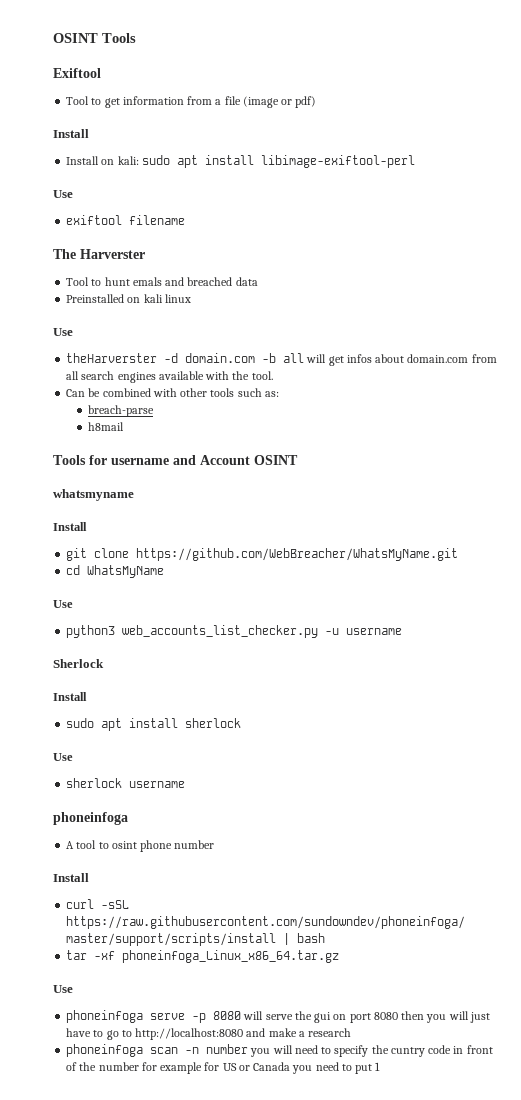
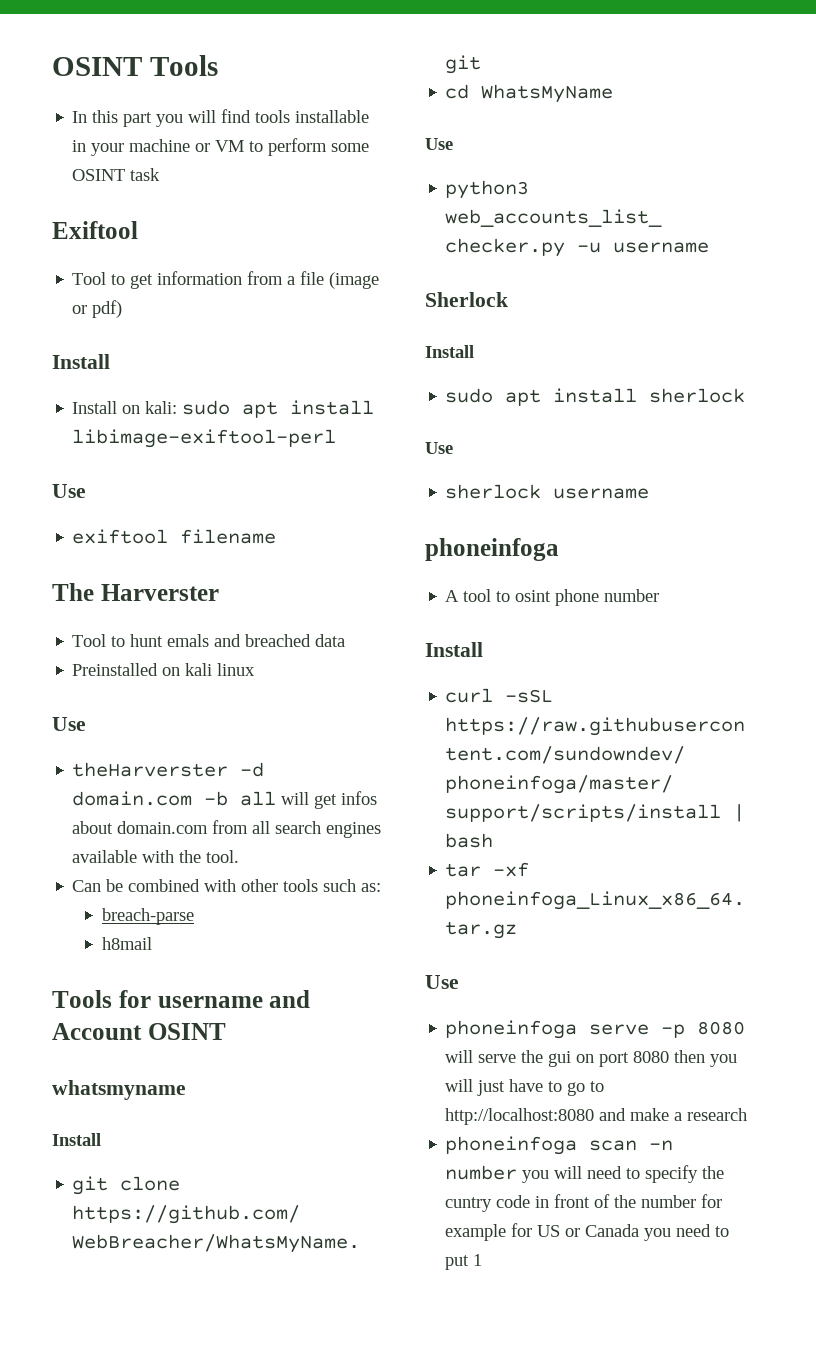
(136, 38) none -> [72,109,370,127] [72,138,370,156] [72,168,161,181] // In this part you will find tools installable in your machine or VM to perform some OSINT task

